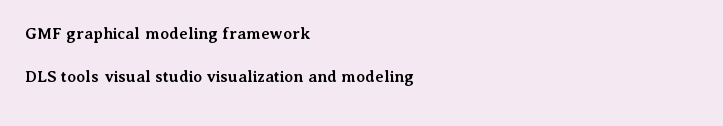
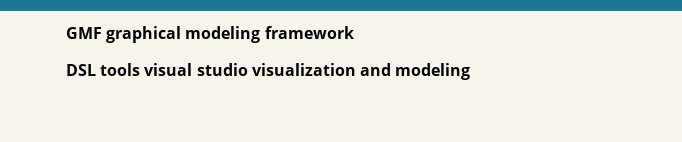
[25,71,57,82] DLS -> [66,64,96,76] DSL

